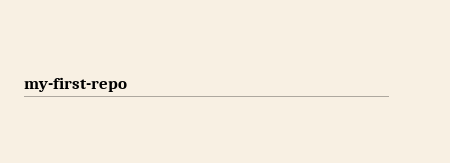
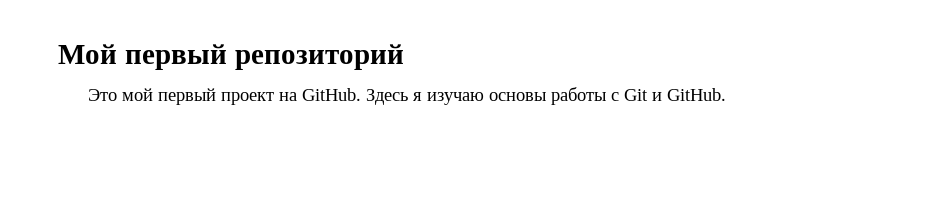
[24,77,127,92] my-first-repo -> [58,44,404,70] [88,87,727,105] Мой первый репозиторий // Это мой первый проект на GitHub. Здесь я изучаю основы работы с Git и GitHub.

